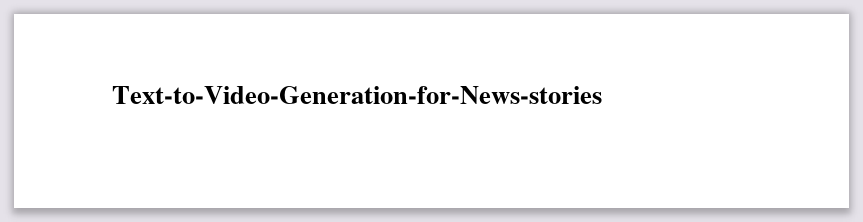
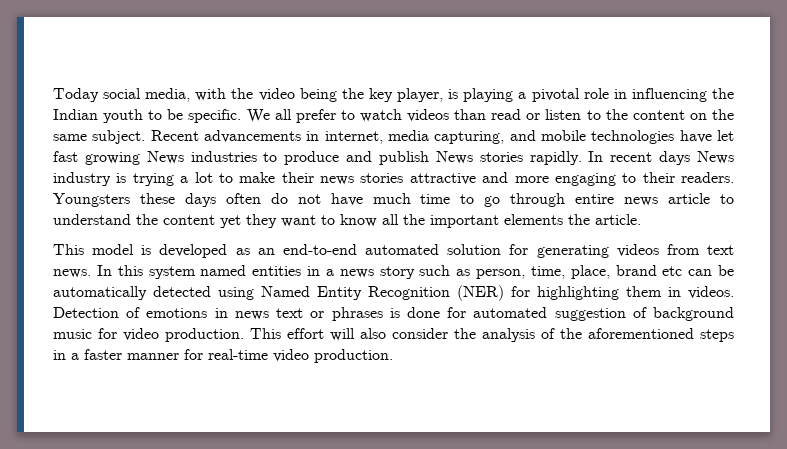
[112,86,602,104] Text-to-Video-Generation-for-News-stories -> [53,88,735,102] [53,109,734,123] [53,130,735,144] [53,151,734,165] [53,172,734,186] [53,193,734,207] [53,214,641,228] [53,244,734,258] [53,265,734,279] [53,285,734,301] [53,307,734,321] [53,328,734,342] [53,349,393,363] Today social media, with the video being the key player, is playing a pivotal role in influencing the Indian youth to be specific. We all prefer to watch videos than read or listen to the content on the same subject. Recent advancements in internet, media capturing, and mobile technologies have let fast growing News industries to produce and publish News stories rapidly. In recent days News industry is trying a lot to make their news stories attractive and more engaging to their readers. Youngsters these days often do not have much time to go through entire news article to understand the content yet they want to know all the important elements the article. // This model is developed as an end-to-end automated solution for generating videos from text news. In this system named entities in a news story such as person, time, place, brand etc can be automatically detected using Named Entity Recognition (NER) for highlighting them in videos. Detection of emotions in news text or phrases is done for automated suggestion of background music for video production. This effort will also consider the analysis of the aforementioned steps in a faster manner for real-time video production.

